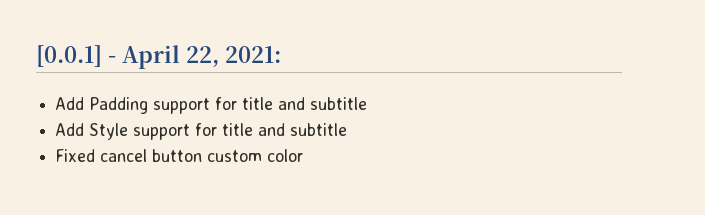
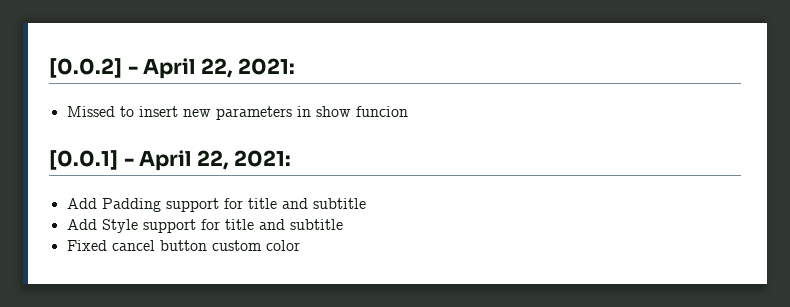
(36, 56) none -> [49,58,296,79] [66,106,408,120] [0.0.2] - April 22, 2021: // Missed to insert new parameters in show funcion //

